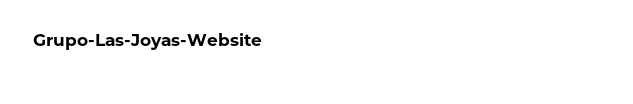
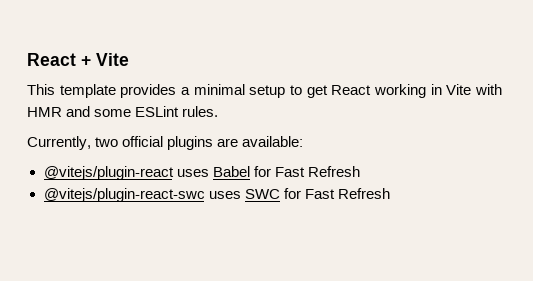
[33,33,262,50] Grupo-Las-Joyas-Website -> [27,53,129,66] [27,84,503,98] [27,106,219,117] [27,136,304,150] [43,166,360,180] [43,188,390,202] React + Vite // This template provides a minimal setup to get React working in Vite with HMR and some ESLint rules. // Currently, two official plugins are available: // @vitejs/plugin-react uses Babel for Fast Refresh // @vitejs/plugin-react-swc uses SWC for Fast Refresh

